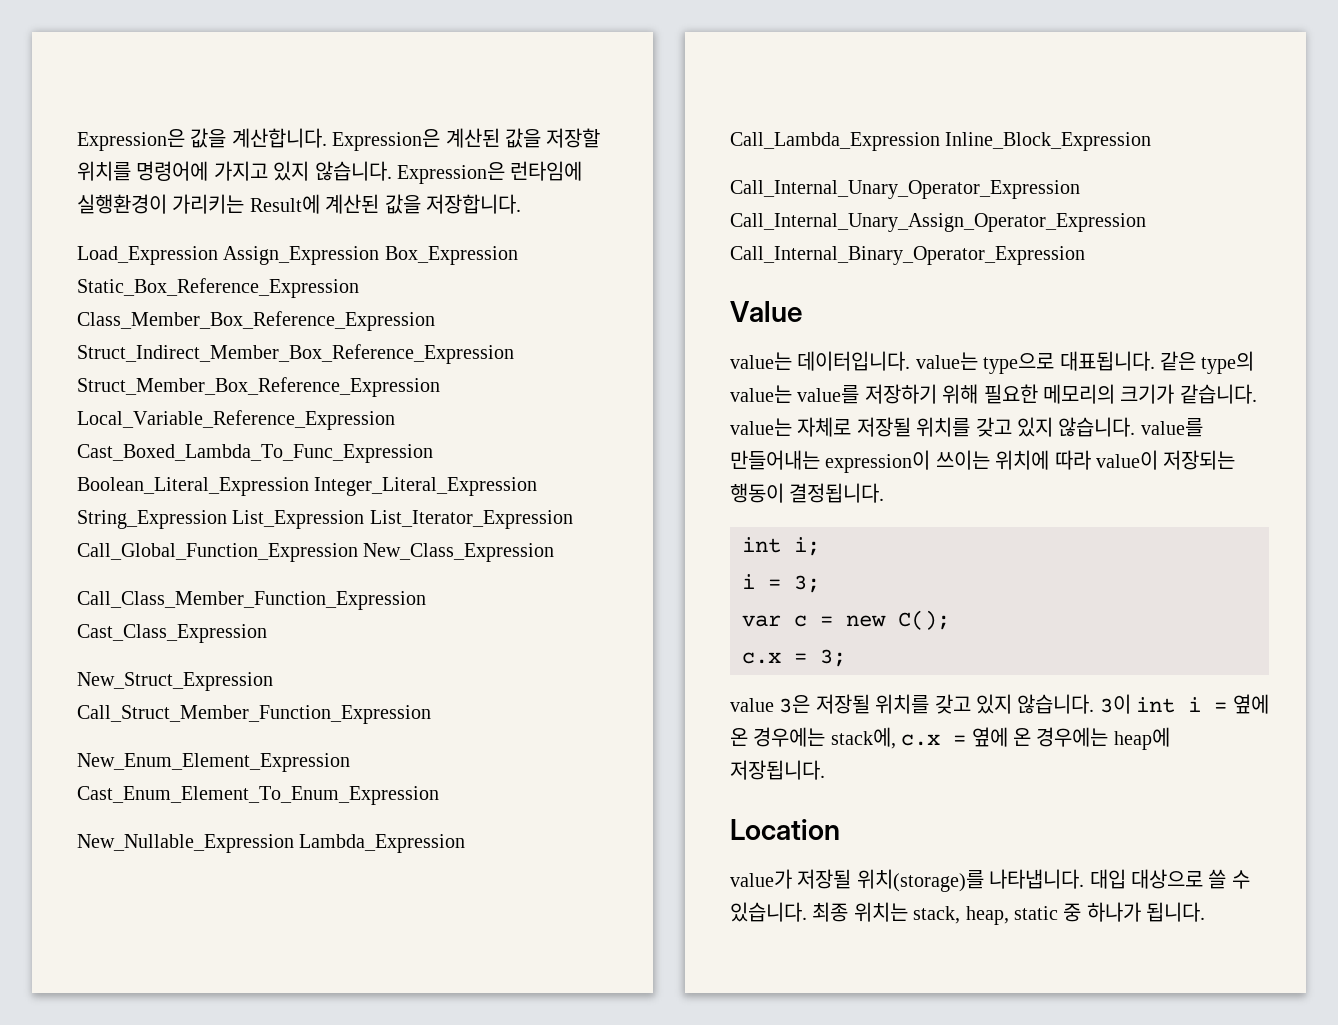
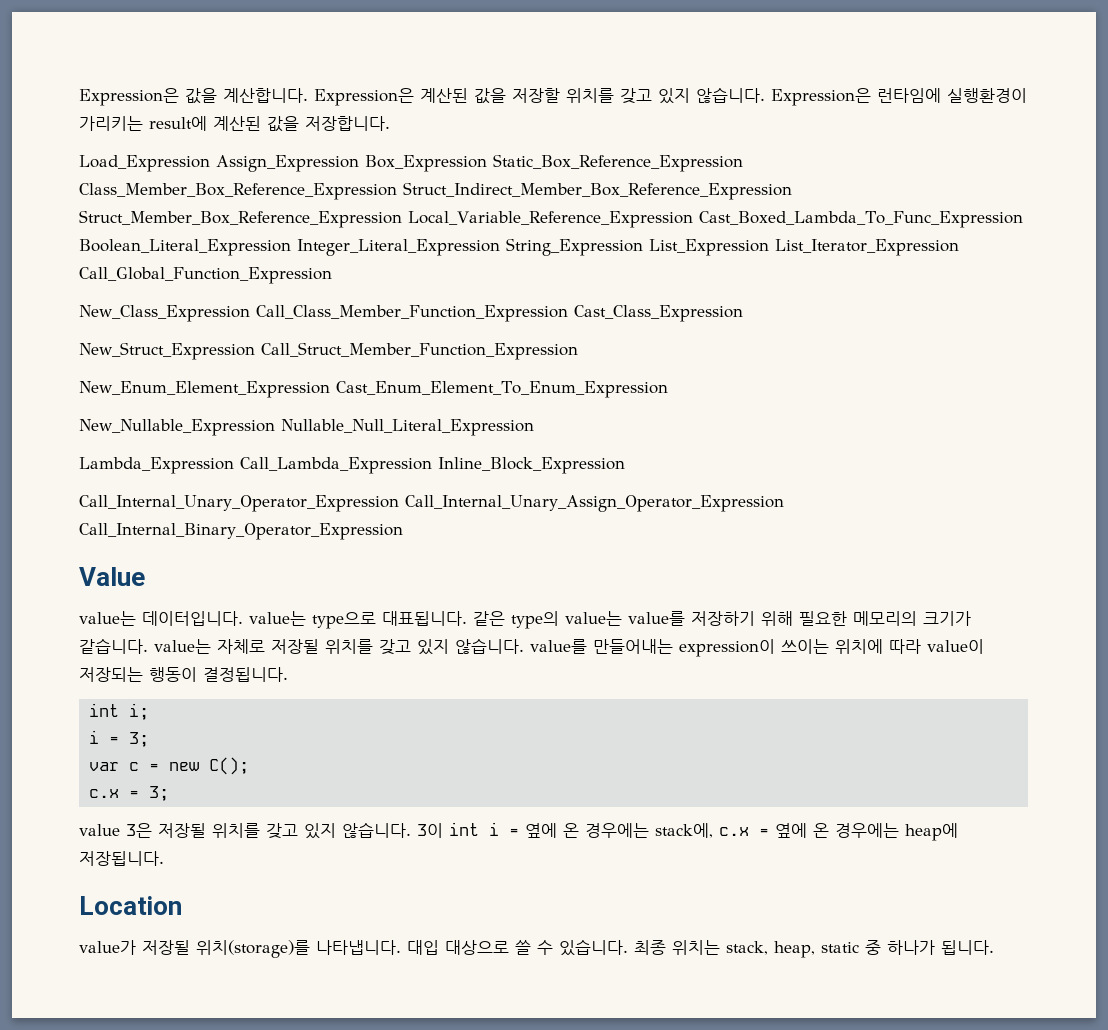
[136,161,268,181] 명령어에 가지고 -> [620,88,652,104] 갖고
[249,194,320,214] Result에 -> [149,116,207,131] result에
(358, 552) none -> (332, 275) //
(555, 552) // -> (250, 313) none
(294, 843) none -> [281,419,534,436] Nullable_Null_Literal_Expression //

